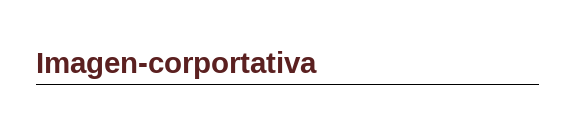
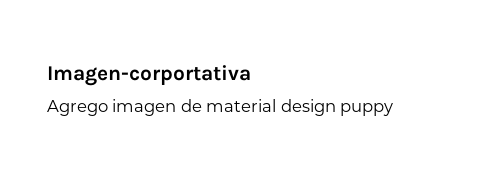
(317, 65) none -> [47,99,394,116] // Agrego imagen de material design puppy

